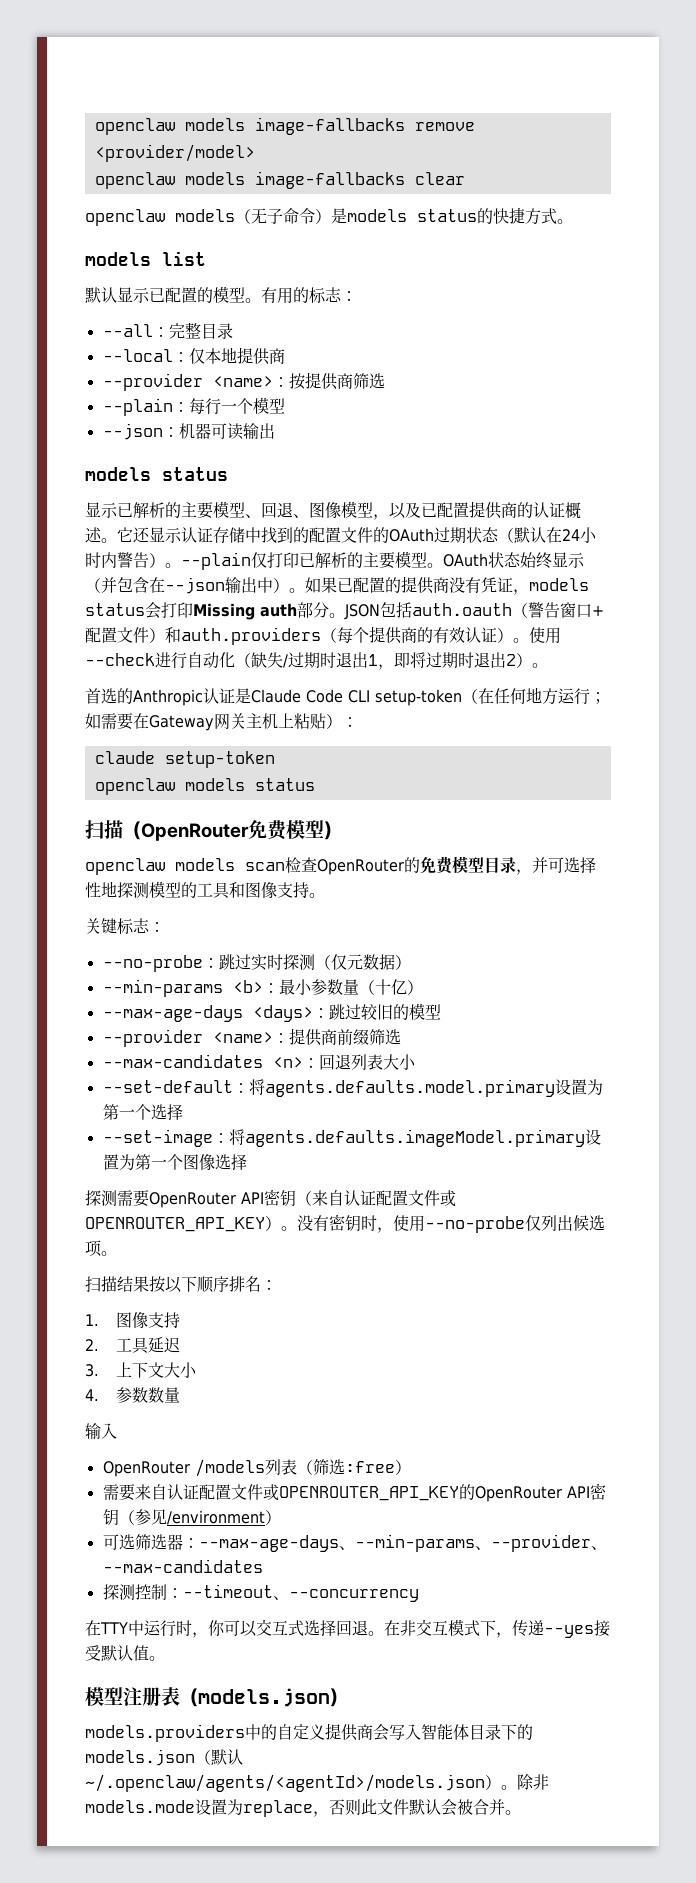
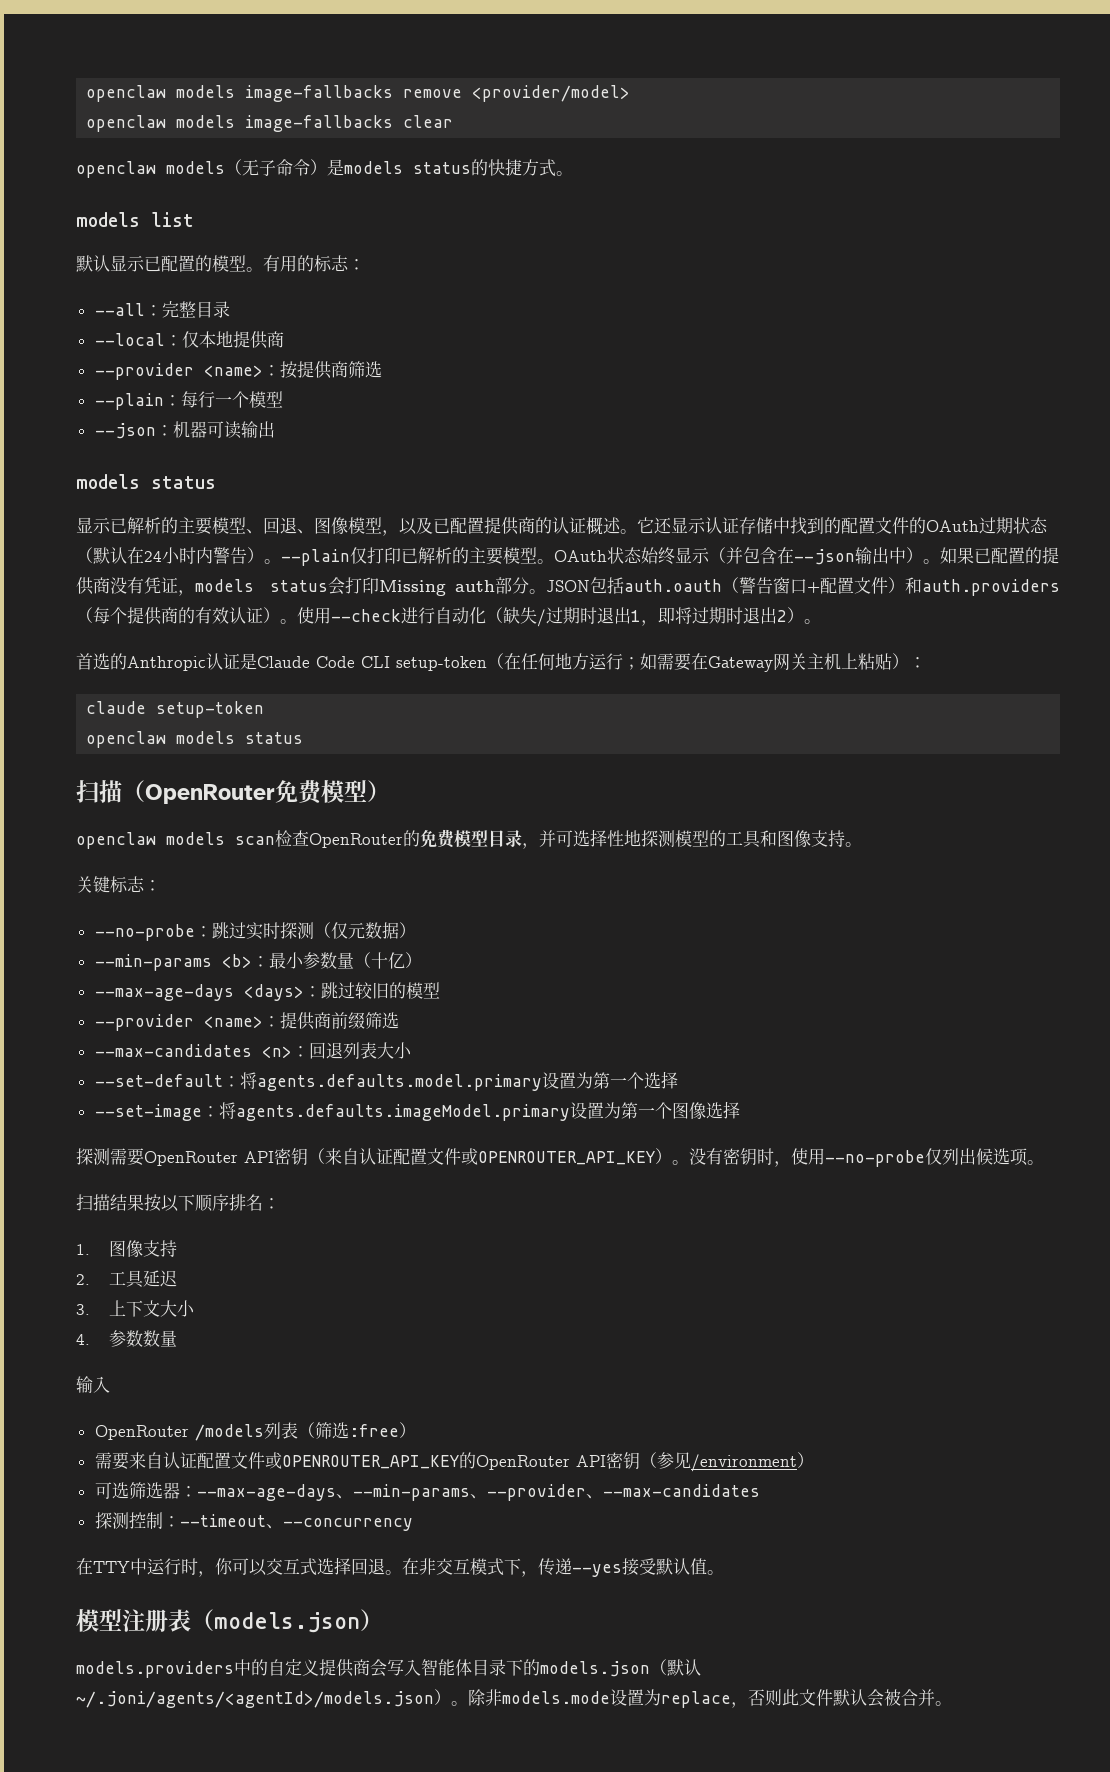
[85,1774,485,1792] ~/.openclaw/agents/<agentId>/models.json -> [76,1691,434,1708] ~/.joni/agents/<agentId>/models.json

